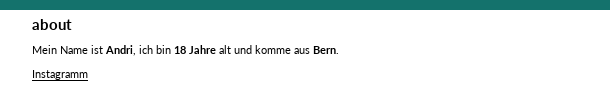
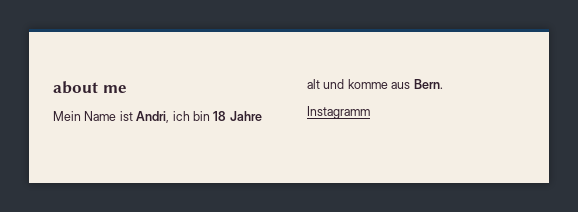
(72, 24) none -> [102,85,127,93] me

